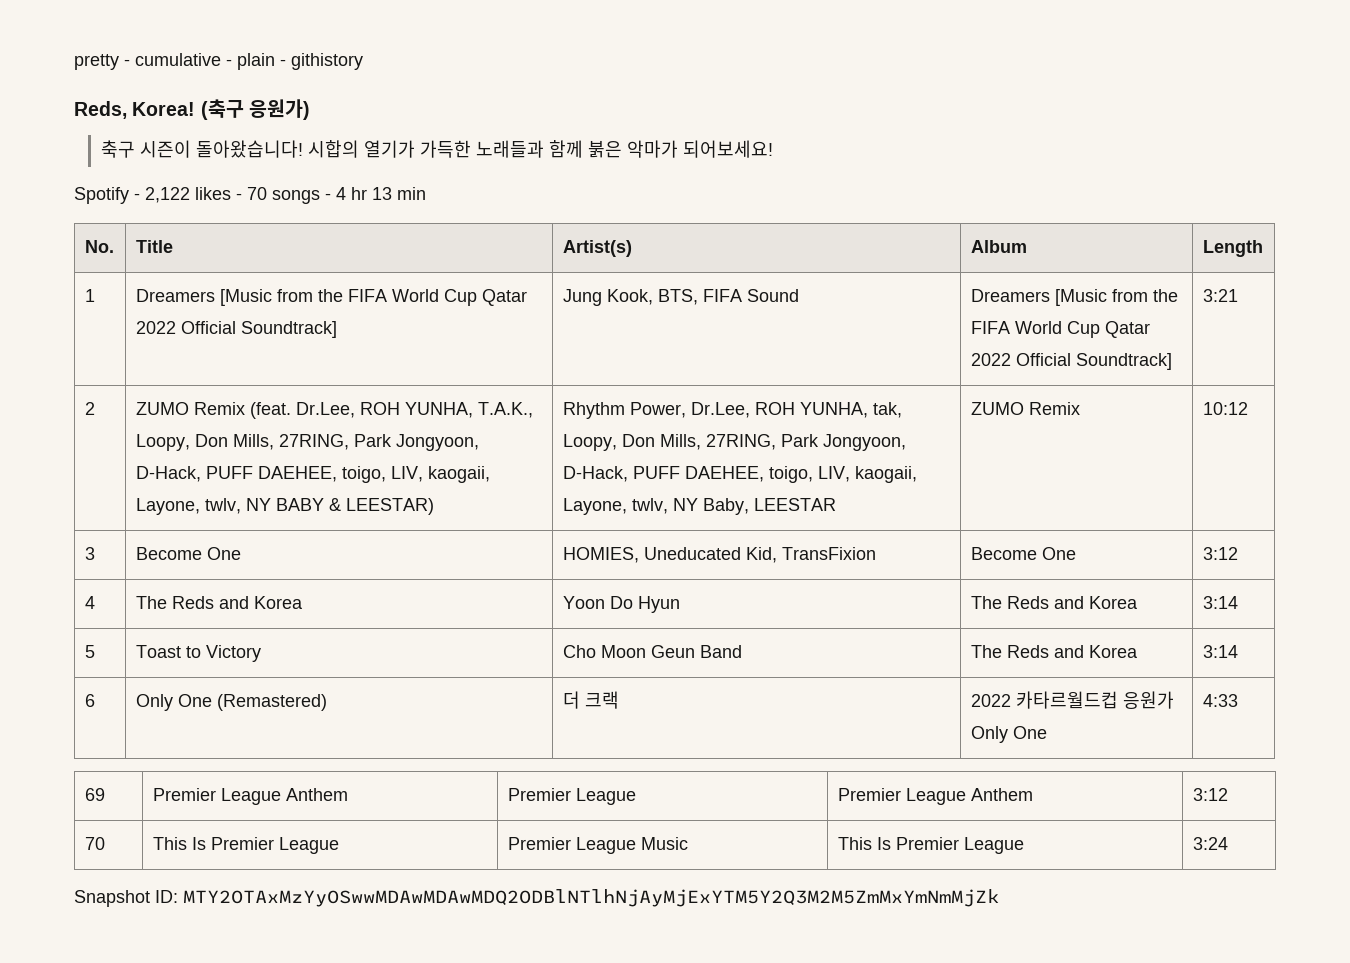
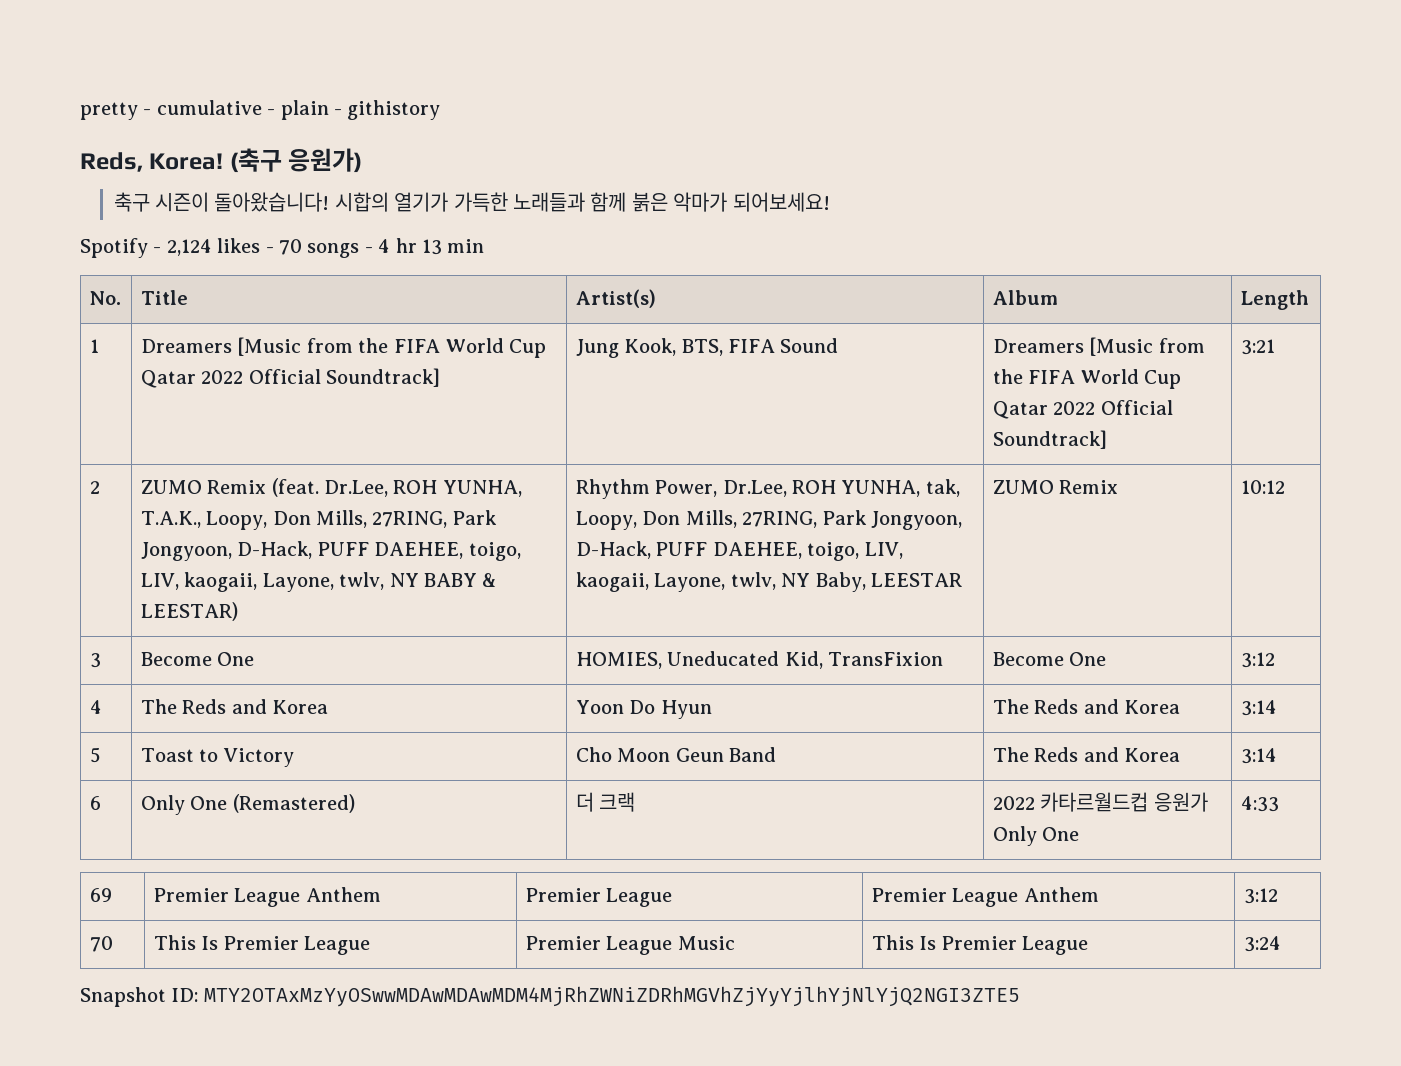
[145,187,190,203] 2,122 -> [166,239,212,256] 2,124
[183,889,999,907] MTY2OTAxMzYyOSwwMDAwMDAwMDQ2ODBlNTlhNjAyMjExYTM5Y2Q3M2M5ZmMxYmNmMjZk -> [203,986,1020,1007] MTY2OTAxMzYyOSwwMDAwMDAwMDM4MjRhZWNiZDRhMGVhZjYyYjlhYjNlYjQ2NGI3ZTE5

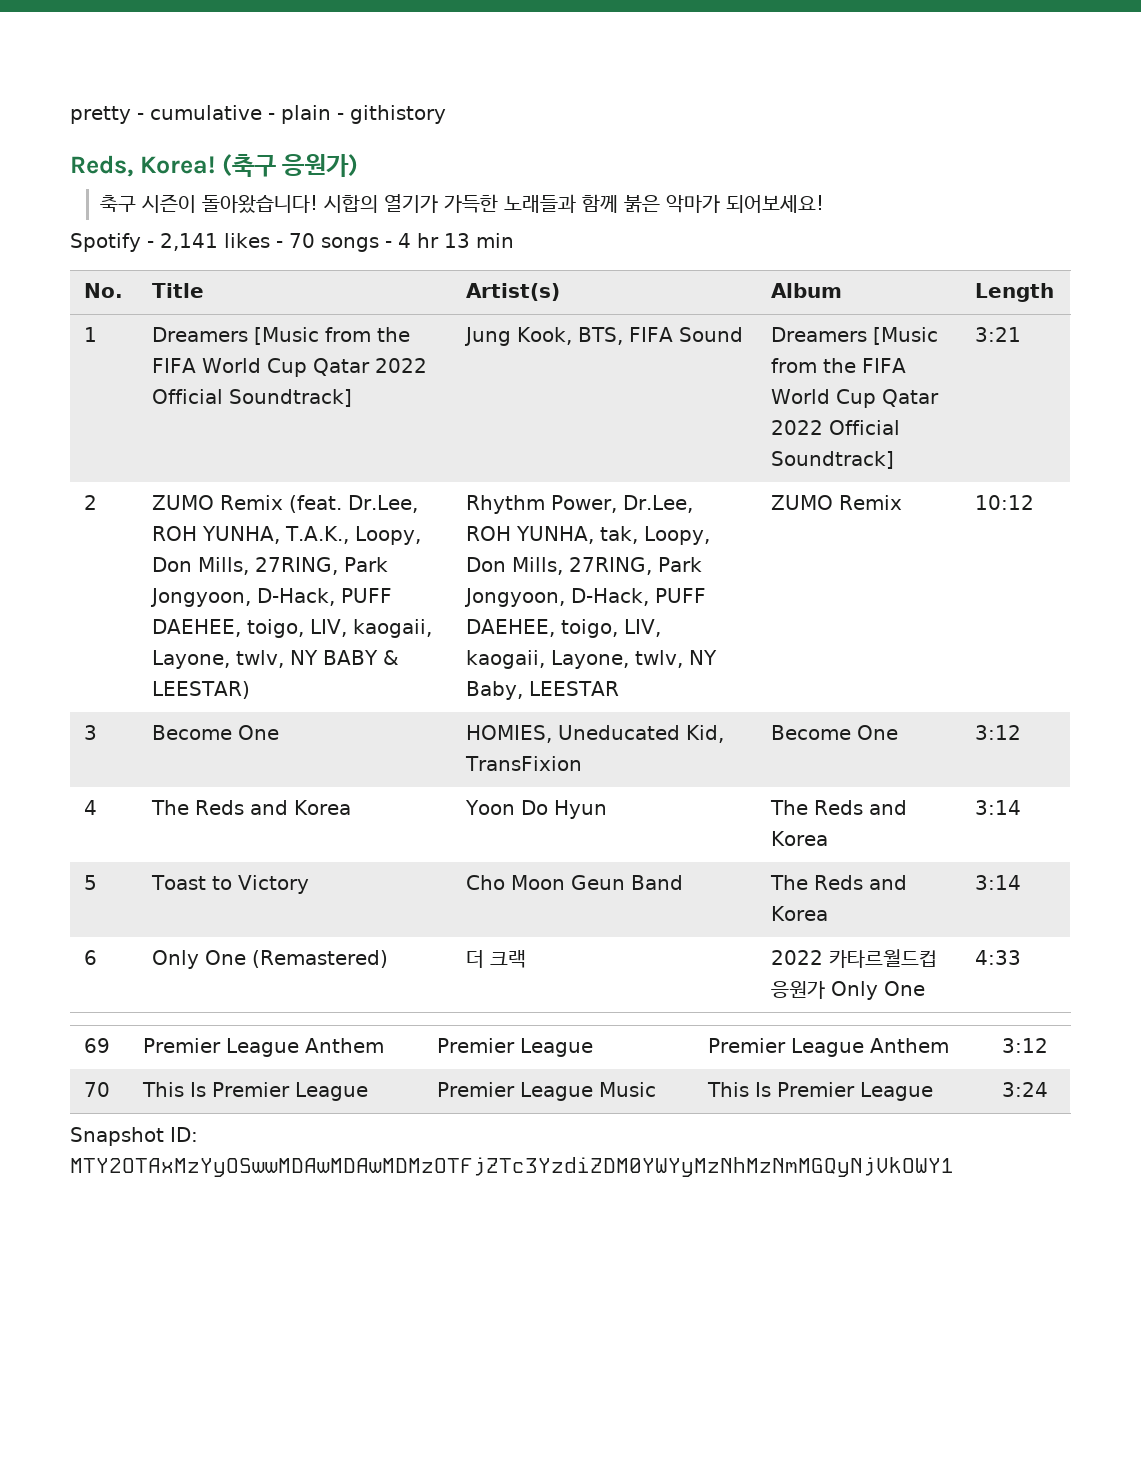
[166,239,212,256] 2,124 -> [160,233,218,251] 2,141
[203,986,1020,1007] MTY2OTAxMzYyOSwwMDAwMDAwMDM4MjRhZWNiZDRhMGVhZjYyYjlhYjNlYjQ2NGI3ZTE5 -> [70,1157,954,1177] MTY2OTAxMzYyOSwwMDAwMDAwMDMzOTFjZTc3YzdiZDM0YWYyMzNhMzNmMGQyNjVkOWY1

